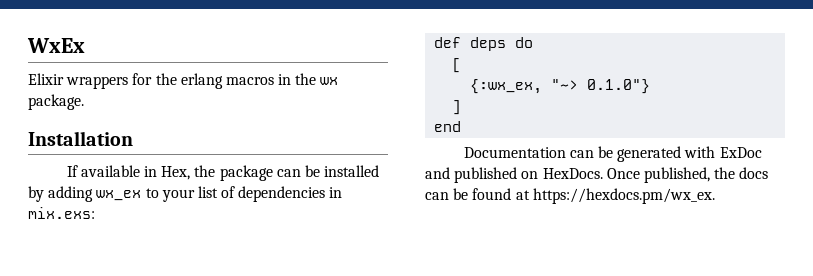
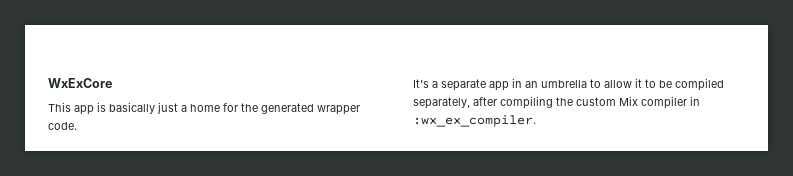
[27,38,85,53] [28,73,339,89] [28,94,84,110] [28,131,133,146] [66,165,380,181] [28,186,343,202] [28,207,95,219] [434,37,534,51] [452,58,462,73] [470,79,651,94] [452,100,462,115] [434,121,462,132] [463,146,762,162] [425,167,769,183] [425,188,715,204] WxEx // Elixir wrappers for the erlang macros in the wx package. // Installation // If available in Hex, the package can be installed by adding wx_ex to your list of dependencies in mix.exs: // def deps do // [ // {:wx_ex, "~> 0.1.0"} // ] // end // Documentation can be generated with ExDoc and published on HexDocs. Once published, the docs can be found at https://hexdocs.pm/wx_ex. -> [48,78,112,88] [48,102,360,115] [48,122,77,130] [413,78,724,91] [413,96,700,109] [413,115,536,127] WxExCore // This app is basically just a home for the generated wrapper code. // It’s a separate app in an umbrella to allow it to be compiled separately, after compiling the custom Mix compiler in :wx_ex_compiler.

